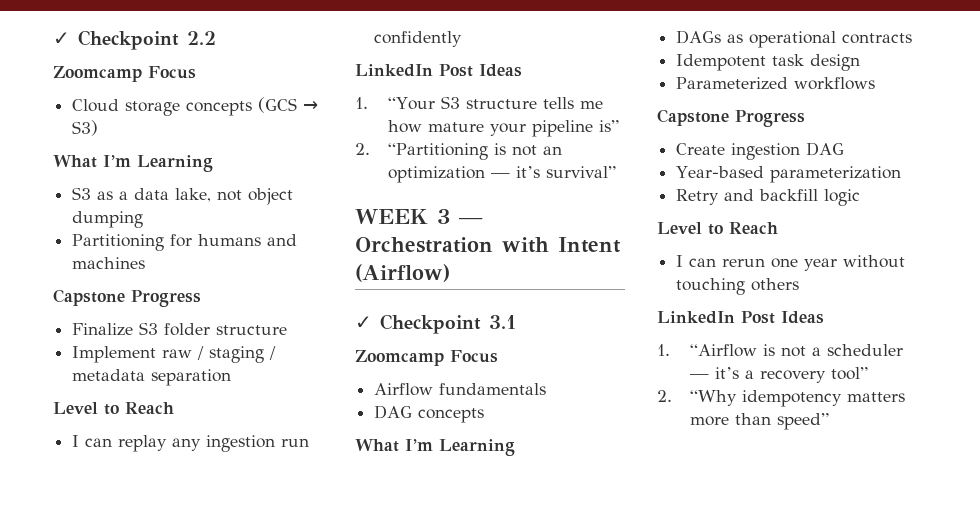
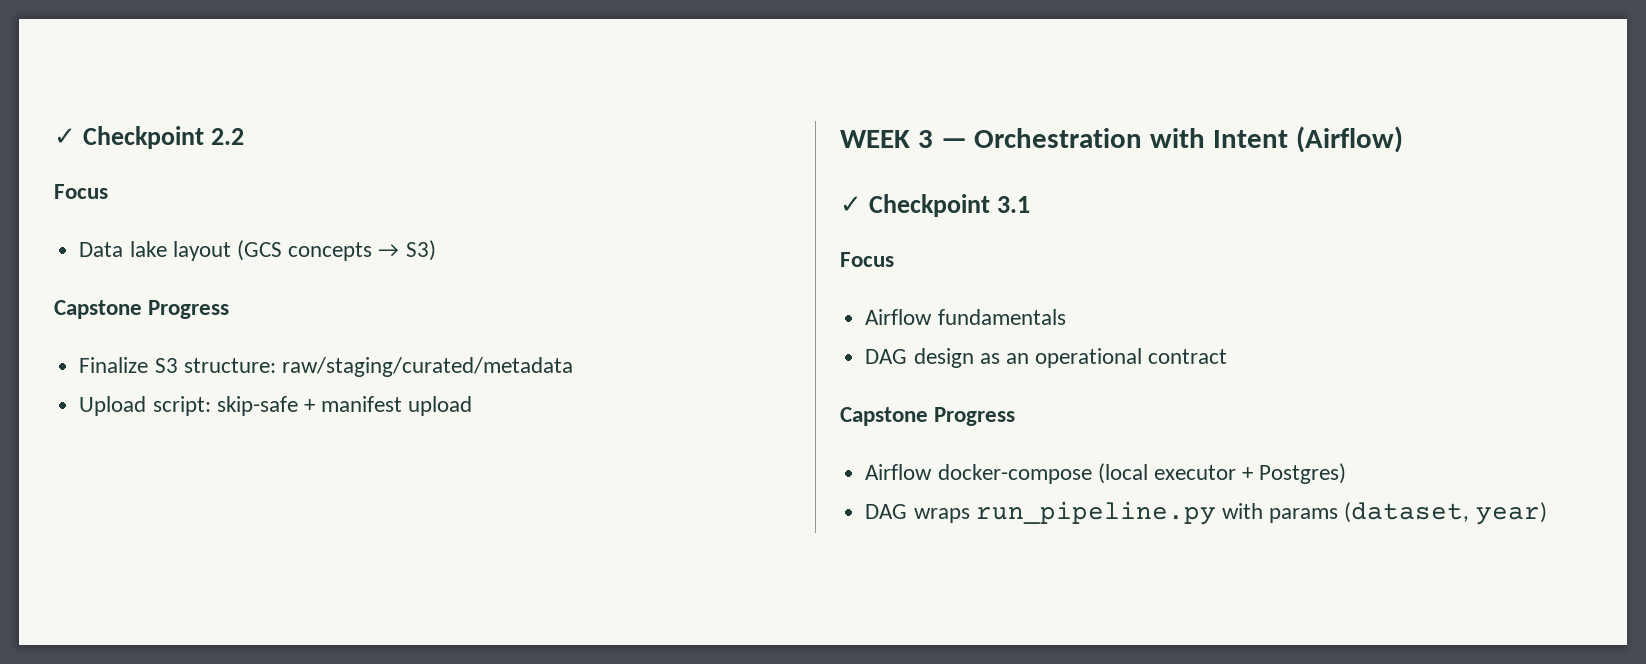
[53,66,196,82] [72,97,319,116] [72,120,99,136] [53,155,213,172] [72,187,294,205] [72,211,144,228] [72,234,298,251] [72,257,146,269] [53,289,201,307] [72,322,288,336] [72,346,277,363] [72,369,232,386] [53,402,174,415] [72,435,310,452] [374,31,463,47] [355,64,522,77] [355,96,604,110] [388,120,620,137] [355,143,563,160] [388,166,617,183] Zoomcamp Focus // Cloud storage concepts (GCS → S3) // What I’m Learning // S3 as a data lake, not object dumping // Partitioning for humans and machines // Capstone Progress // Finalize S3 folder structure // Implement raw / staging / metadata separation // Level to Reach // I can replay any ingestion run confidently // LinkedIn Post Ideas // 1. “Your S3 structure tells me how mature your pipeline is” // 2. “Partitioning is not an optimization — it’s survival” -> [54,184,108,199] [79,240,436,261] [54,300,230,319] [79,357,573,377] [79,396,473,416] Focus // Data lake layout (GCS concepts → S3) // Capstone Progress // Finalize S3 structure: raw/staging/curated/metadata // Upload script: skip-safe + manifest upload
[355,350,444,366] Zoomcamp -> (1031, 204) none
[418,408,485,423] [355,439,515,456] [676,30,913,48] [676,54,861,71] [676,77,876,90] [657,109,805,127] [676,142,845,160] [676,166,902,183] [676,189,861,206] [657,222,778,235] [676,255,906,271] [676,278,800,295] [657,311,824,324] [657,344,904,357] [690,367,869,383] [657,390,906,407] [690,413,830,430] concepts // What I’m Learning // DAGs as operational contracts // Idempotent task design // Parameterized workflows // Capstone Progress // Create ingestion DAG // Year-based parameterization // Retry and backfill logic // Level to Reach // I can rerun one year without touching others // LinkedIn Post Ideas // 1. “Airflow is not a scheduler — it’s a recovery tool” // 2. “Why idempotency matters more than speed” -> [913,348,1228,368] [840,407,1016,426] [865,463,1347,484] [865,501,1547,525] design as an operational contract // Capstone Progress // Airflow docker-compose (local executor + Postgres) // DAG wraps run_pipeline.py with params (dataset, year)

